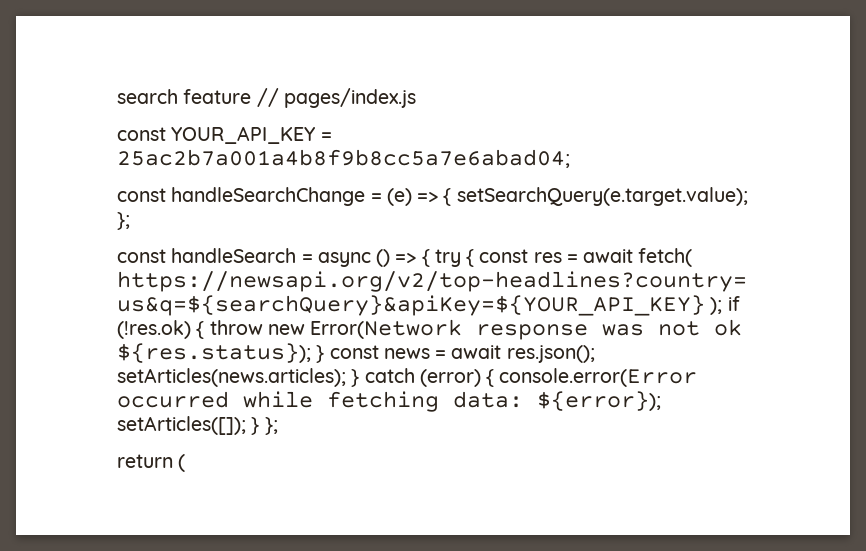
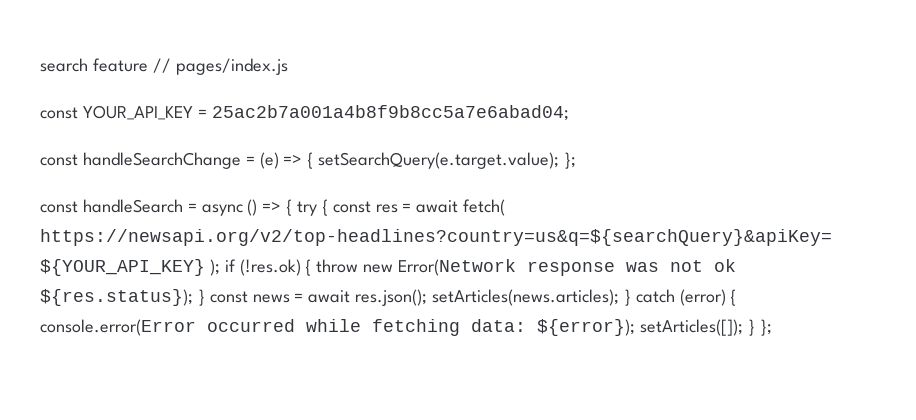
[117,454,186,472] // return ( -> (772, 327) none

